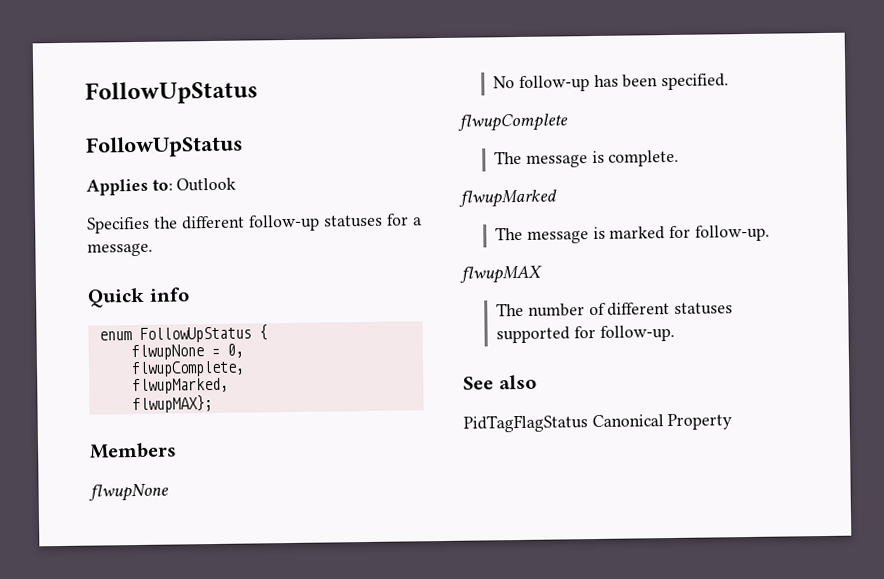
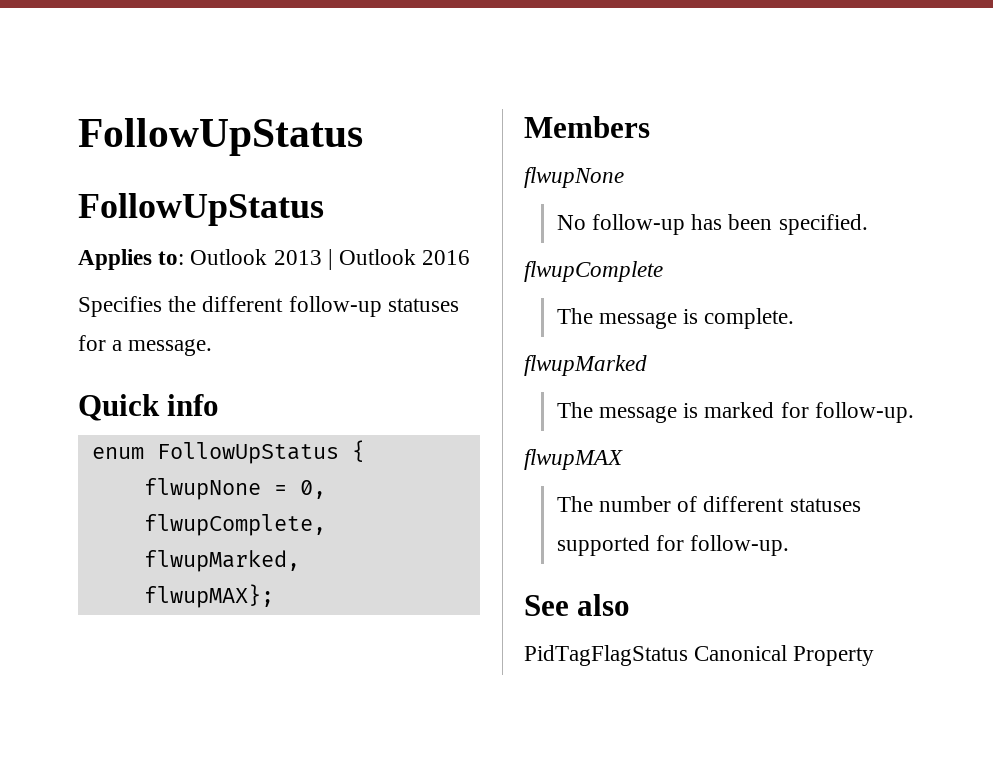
(237, 184) none -> [273,249,471,270] 2013 | Outlook 2016

